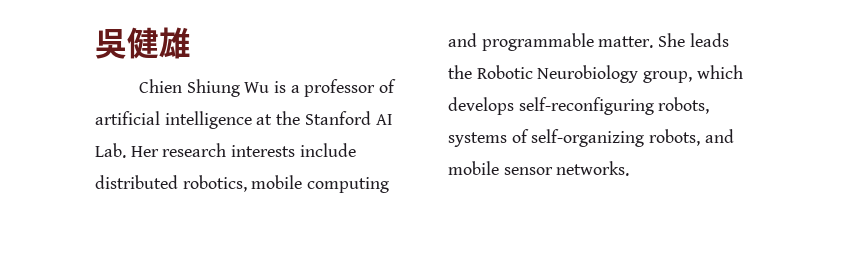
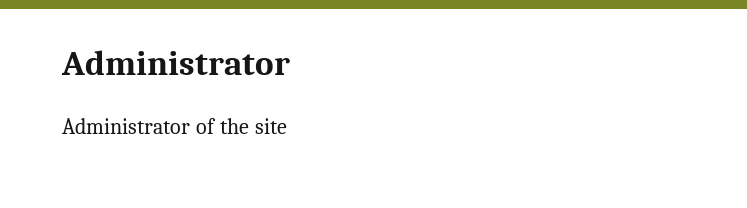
[95,27,191,59] [138,79,397,97] [95,111,393,129] [95,143,356,158] [95,175,390,193] [448,33,729,51] [448,65,743,83] [448,97,710,115] [448,129,734,147] [448,161,630,176] 吳健雄 // Chien Shiung Wu is a professor of artificial intelligence at the Stanford AI Lab. Her research interests include distributed robotics, mobile computing and programmable matter. She leads the Robotic Neurobiology group, which develops self-reconfiguring robots, systems of self-organizing robots, and mobile sensor networks. -> [61,50,290,75] [62,118,287,134] Administrator // Administrator of the site

